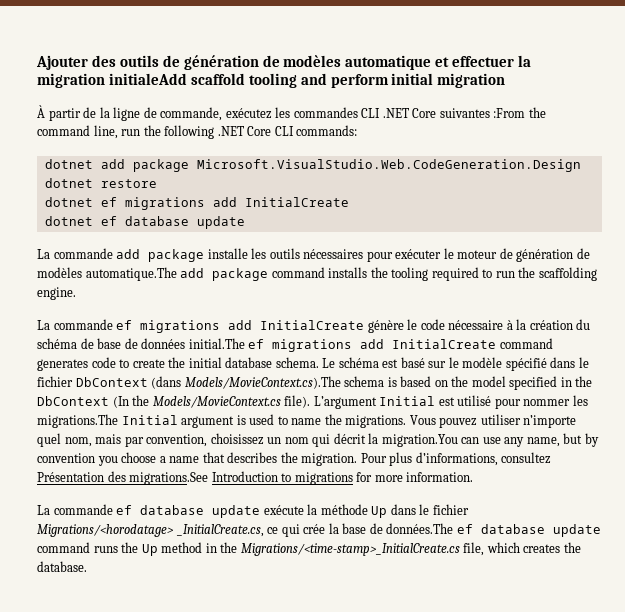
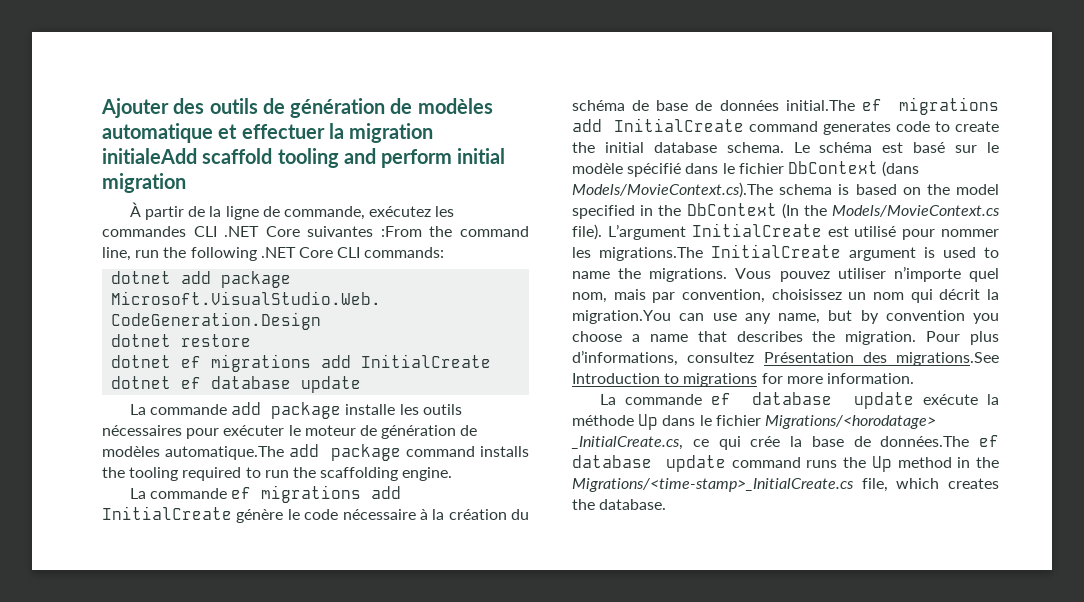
[379,396,436,406] Initial -> [691,223,822,237] InitialCreate
[121,415,178,425] Initial -> [711,244,841,258] InitialCreate

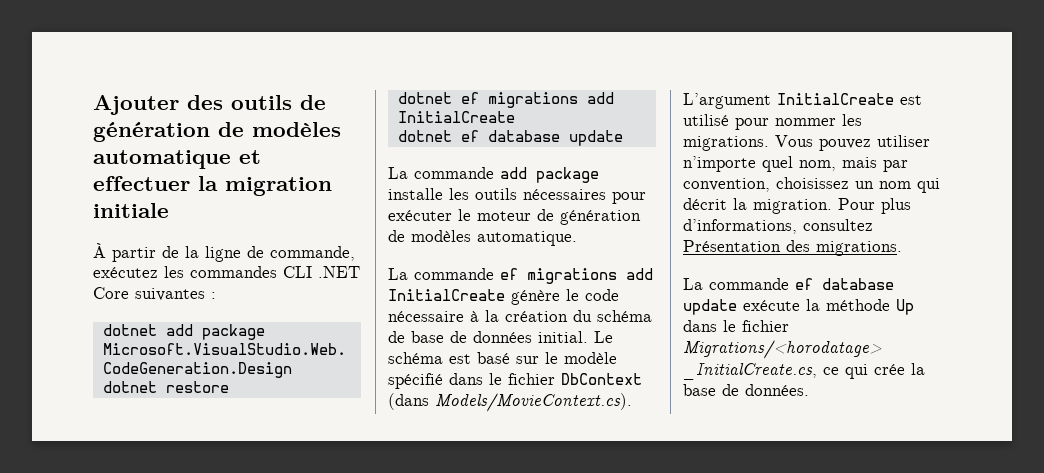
[102,148,506,168] [102,173,186,193] initialeAdd scaffold tooling and perform initial migration -> [93,203,169,218] initiale
[380,226,529,237] [102,247,445,261] :From the command line, run the following .NET Core CLI commands: -> [211,292,216,299] :
[165,444,529,461] [102,467,453,481] automatique.The add package command installs the tooling required to run the scaffolding engine. -> [477,231,577,246] automatique.
[785,97,999,115] [572,118,999,135] [572,142,784,153] initial.The ef migrations add InitialCreate command generates code to create the initial database schema. -> [538,331,588,343] initial.
[572,182,999,198] [572,203,1000,219] [572,224,602,240] Models/MovieContext.cs).The schema is based on the model specified in the DbContext (In the Models/MovieContext.cs file). -> [435,393,632,412] Models/MovieContext.cs).
[599,244,999,261] [572,268,642,279] migrations.The InitialCreate argument is used to name the -> (862, 120) none
[572,310,999,324] [572,331,836,342] migration.You can use any name, but by convention you choose a name that describes the -> (747, 204) none
[896,352,999,366] [572,373,914,387] migrations.See Introduction to migrations for more information. -> [816,241,902,256] migrations.
[880,435,999,447] [572,455,999,472] [572,478,999,492] [572,499,667,510] données.The ef database update command runs the Up method in the Migrations/<time-stamp>_InitialCreate.cs file, which creates the database. -> [745,384,809,396] données.

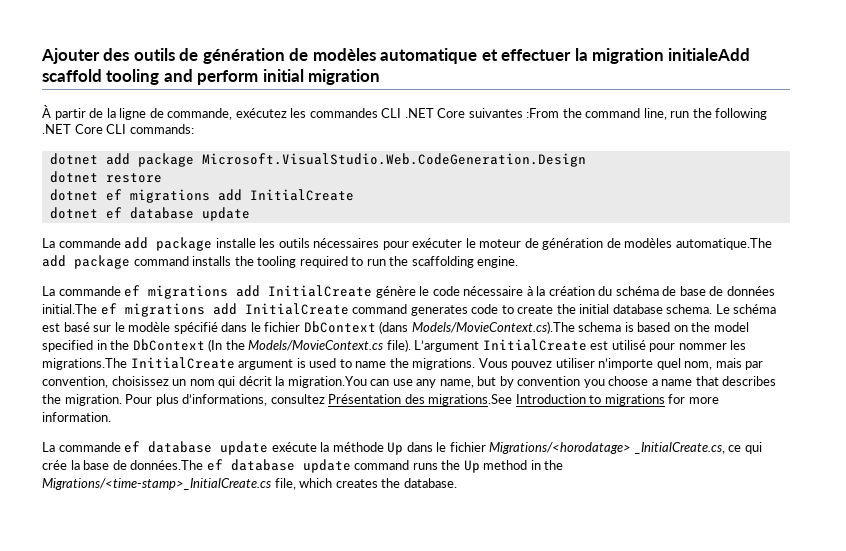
[93,203,169,218] initiale -> [668,48,751,61] [42,69,381,85] initialeAdd scaffold tooling and perform initial migration
[211,292,216,299] : -> [526,108,768,120] [42,124,194,134] :From the command line, run the following .NET Core CLI commands:
[477,231,577,246] automatique. -> [675,238,772,250] [42,255,519,269] automatique.The add package command installs the tooling required to run the scaffolding engine.
[538,331,588,343] initial. -> [42,303,713,317] initial.The ef migrations add InitialCreate command generates code to create the initial database schema.
[435,393,632,412] Models/MovieContext.cs). -> [411,321,749,334] [42,339,411,352] Models/MovieContext.cs).The schema is based on the model specified in the DbContext (In the Models/MovieContext.cs file).
(862, 120) none -> [42,357,409,370] migrations.The InitialCreate argument is used to name the
(747, 204) none -> [287,376,777,388] [42,394,61,404] migration.You can use any name, but by convention you choose a name that describes the
[816,241,902,256] migrations. -> [428,394,719,406] [42,412,111,422] migrations.See Introduction to migrations for more information.
[745,384,809,396] données. -> [130,459,564,473] [42,478,457,490] données.The ef database update command runs the Up method in the Migrations/<time-stamp>_InitialCreate.cs file, which creates the database.

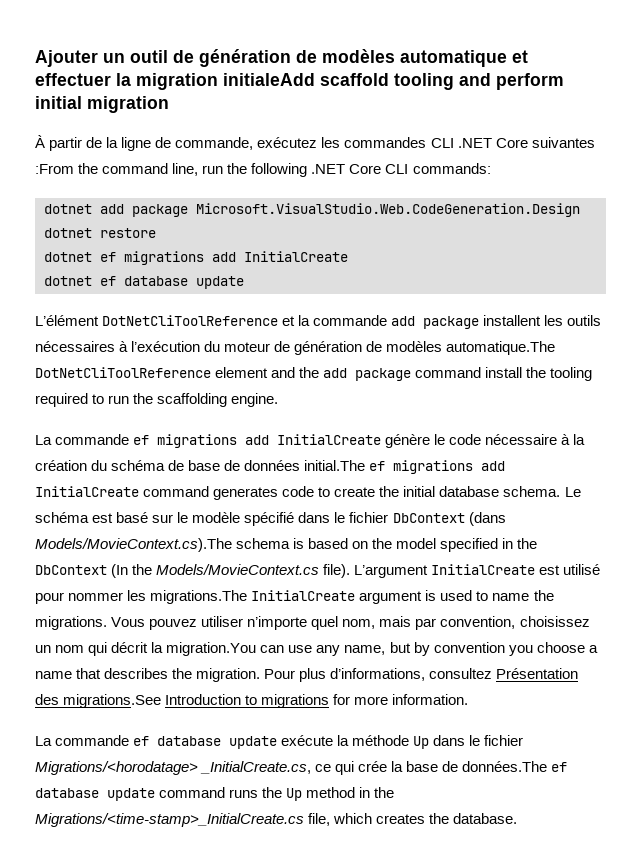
[103,48,175,61] des outils -> [103,50,168,63] un outil
[42,238,55,248] La -> [35,315,311,326] L’élément DotNetCliToolReference et la
[215,238,256,248] installe -> [483,315,542,326] installent
[382,238,476,250] pour exécuter le -> [119,341,221,352] à l’exécution du
(772, 244) none -> [35,367,320,378] DotNetCliToolReference element and the
[192,256,232,266] installs -> [485,367,523,378] install

